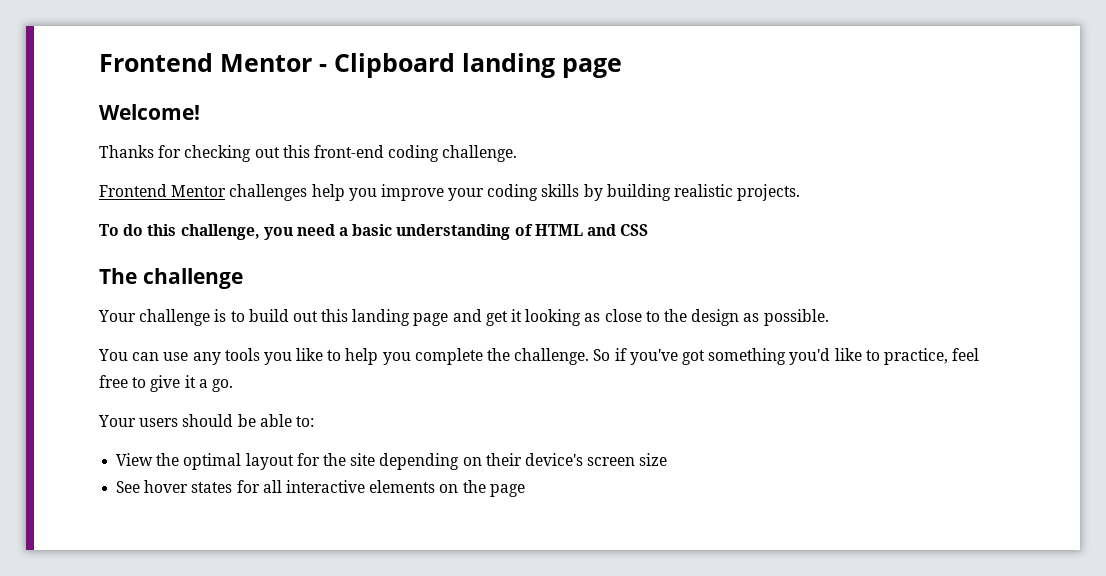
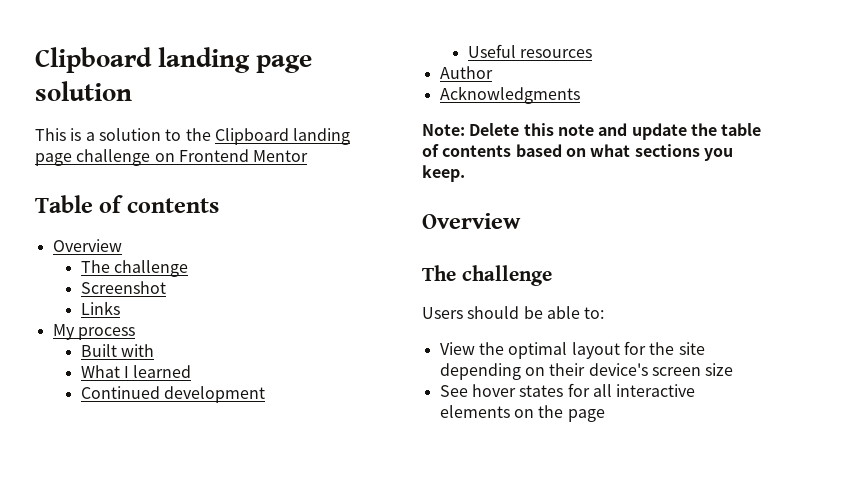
[99,53,622,78] [99,104,200,120] [99,145,518,162] [99,184,801,201] [99,224,649,240] [99,268,243,289] [98,309,829,326] [98,348,980,365] [99,375,233,392] [98,415,179,427] Frontend Mentor - Clipboard landing page // Welcome! // Thanks for checking out this front-end coding challenge. // Frontend Mentor challenges help you improve your coding skills by building realistic projects. // To do this challenge, you need a basic understanding of HTML and CSS // The challenge // Your challenge is to build out this landing page and get it looking as close to the design as possible. // You can use any tools you like to help you complete the challenge. So if you've got something you'd like to practice, feel free to give it a go. // Your users -> [35,47,313,73] [35,81,132,101] [35,128,351,145] [35,149,309,166] [35,195,219,213] [52,239,122,252] [80,260,189,277] [80,281,166,294] [80,301,120,315] [52,324,135,340] [80,344,155,357] [80,365,192,378] [80,386,266,403] [467,44,593,58] [439,66,493,79] [439,86,580,104] [422,123,762,140] [422,144,733,161] [422,165,465,182] [422,213,521,229] [422,265,552,286] [422,307,463,319] Clipboard landing page solution // This is a solution to the Clipboard landing page challenge on Frontend Mentor // Table of contents // Overview // The challenge // Screenshot // Links // My process // Built with // What I learned // Continued development // Useful resources // Author // Acknowledgments // Note: Delete this note and update the table of contents based on what sections you keep. // Overview // The challenge // Users

